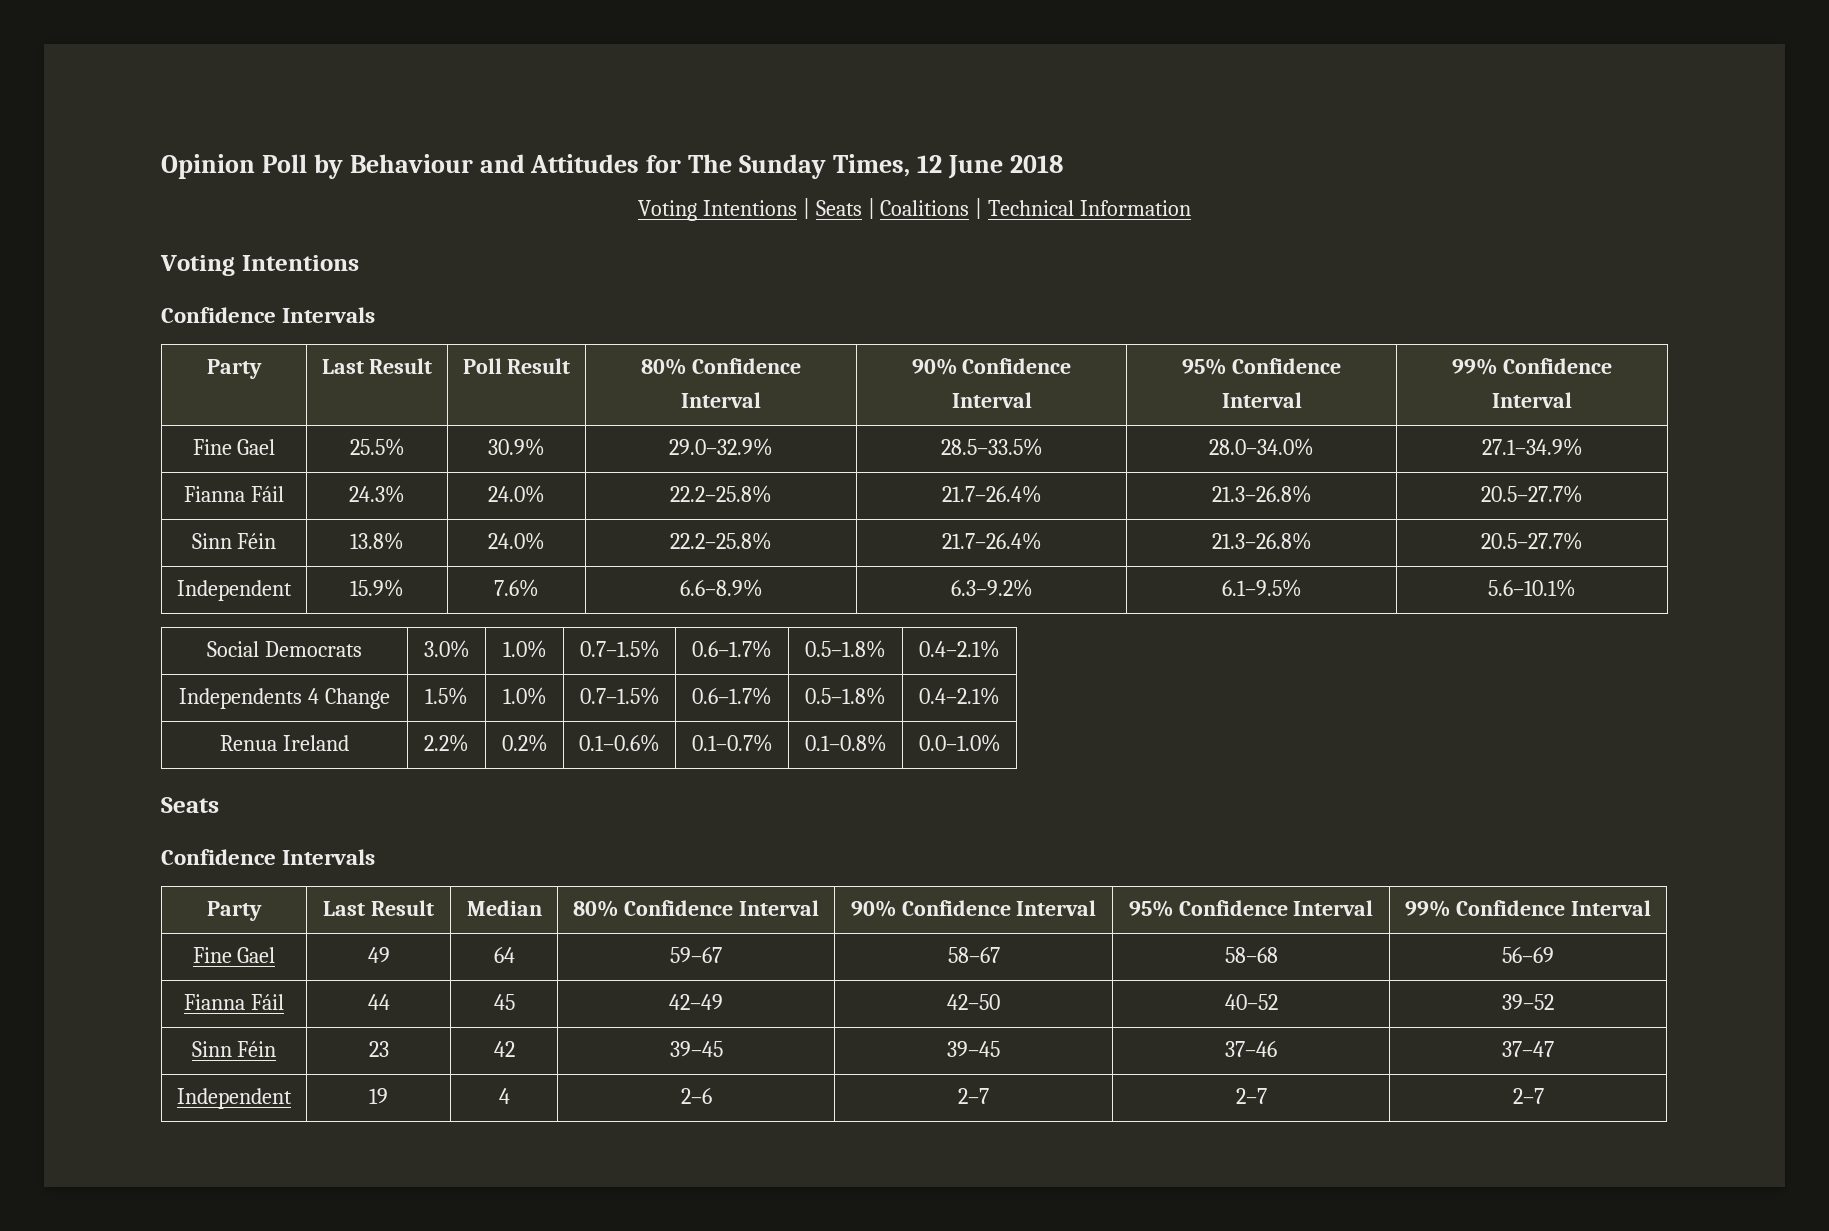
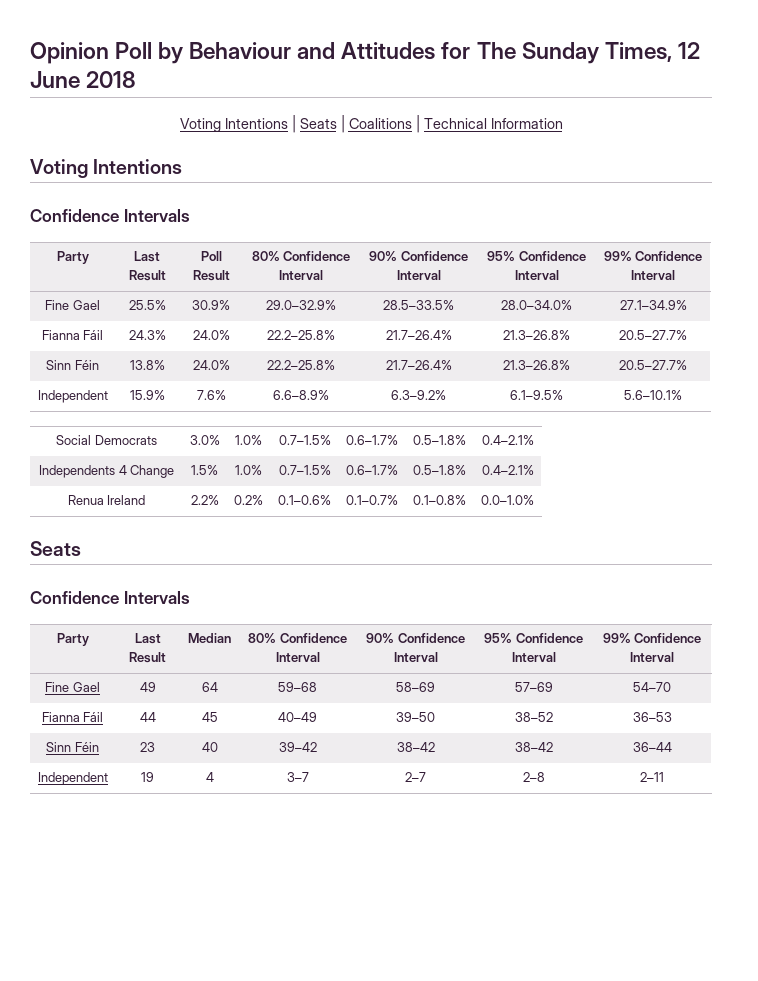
[670,947,722,963] [947,947,1000,963] [1224,947,1278,963] [1502,947,1554,963] 59–67 | 58–67 | 58–68 | 56–69 -> [278,682,317,692] [396,682,435,692] [514,682,553,692] [633,682,671,692] 59–68 | 58–69 | 57–69 | 54–70
[669,994,723,1010] [947,994,1000,1010] [1224,994,1278,1010] [1502,994,1554,1010] 42–49 | 42–50 | 40–52 | 39–52 -> [278,712,317,722] [396,712,435,722] [514,712,553,722] [632,712,672,722] 40–49 | 39–50 | 38–52 | 36–53
[493,1041,515,1057] [669,1041,723,1057] [947,1041,1000,1057] [1225,1041,1277,1057] [1502,1041,1554,1057] 42 | 39–45 | 39–45 | 37–46 | 37–47 -> [201,742,218,752] [278,742,317,752] [396,742,435,752] [514,742,553,752] [632,742,672,752] 40 | 39–42 | 38–42 | 38–42 | 36–44
[680,1088,712,1104] [958,1088,989,1104] [1235,1088,1267,1104] [1512,1088,1544,1104] 2–6 | 2–7 | 2–7 | 2–7 -> [286,772,309,782] [405,772,426,782] [522,772,545,782] [640,772,664,782] 3–7 | 2–7 | 2–8 | 2–11

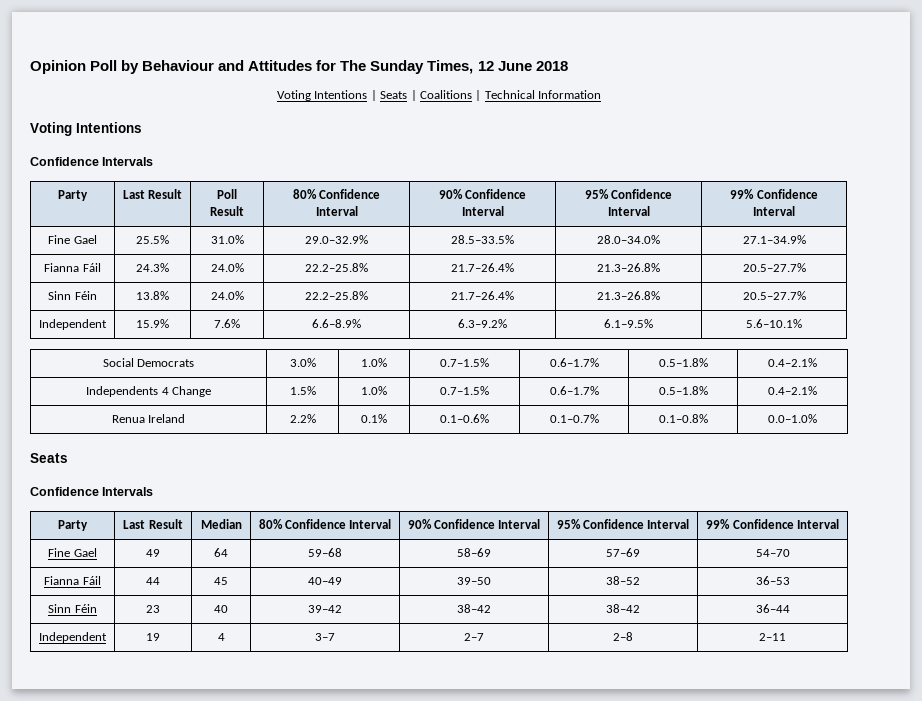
[192,300,230,310] 30.9% -> [210,235,244,244] 31.0%
[234,495,263,505] 0.2% -> [361,414,388,423] 0.1%

